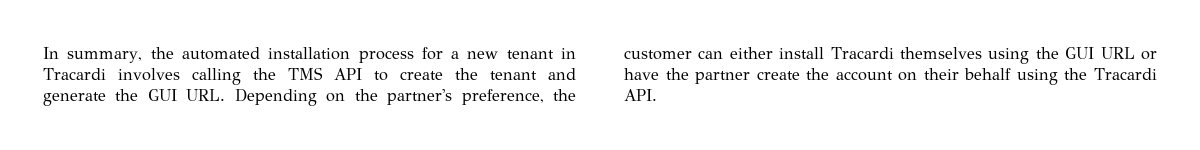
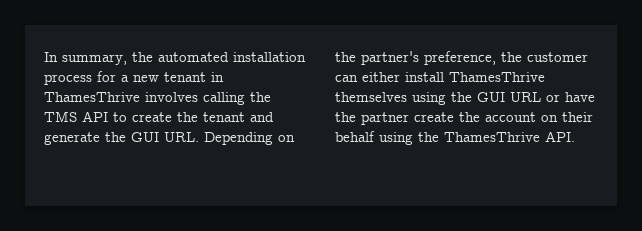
[43,68,106,80] Tracardi -> [44,92,140,102] ThamesThrive
[830,47,894,59] Tracardi -> [449,72,545,82] ThamesThrive
[1094,68,1158,80] Tracardi -> [444,132,540,142] ThamesThrive

